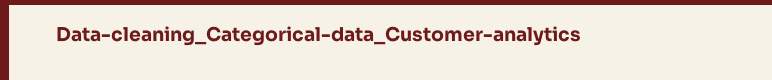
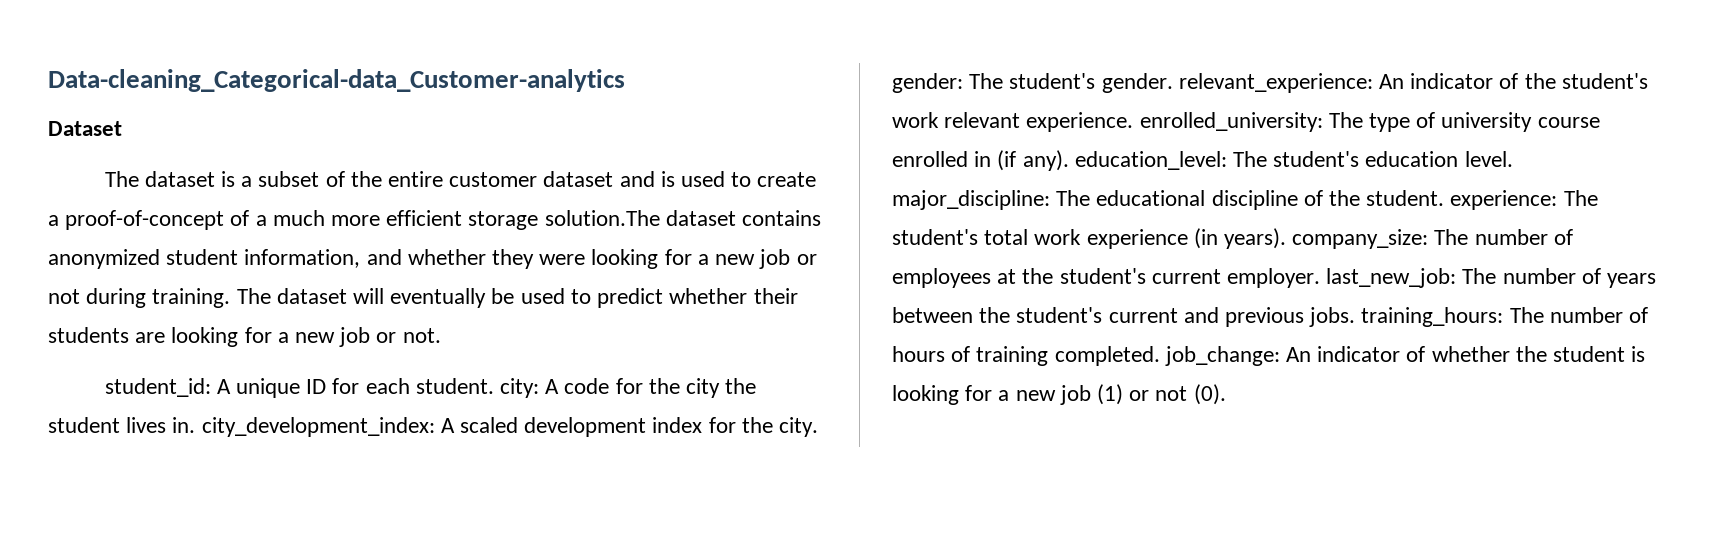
(581, 36) none -> [48,121,122,136] [104,171,817,187] [48,210,822,230] [48,249,817,269] [48,288,798,308] [48,327,441,347] [104,378,757,398] [48,417,819,437] [892,73,1648,93] [892,112,1600,132] [892,150,1513,171] [892,190,1598,210] [892,228,1573,249] [892,268,1657,288] [892,307,1649,327] [892,346,1646,366] [892,384,1226,405] // Dataset // The dataset is a subset of the entire customer dataset and is used to create a proof-of-concept of a much more efficient storage solution.The dataset contains anonymized student information, and whether they were looking for a new job or not during training. The dataset will eventually be used to predict whether their students are looking for a new job or not. // student_id: A unique ID for each student. city: A code for the city the student lives in. city_development_index: A scaled development index for the city. gender: The student's gender. relevant_experience: An indicator of the student's work relevant experience. enrolled_university: The type of university course enrolled in (if any). education_level: The student's education level. major_discipline: The educational discipline of the student. experience: The student's total work experience (in years). company_size: The number of employees at the student's current employer. last_new_job: The number of years between the student's current and previous jobs. training_hours: The number of hours of training completed. job_change: An indicator of whether the student is looking for a new job (1) or not (0).

